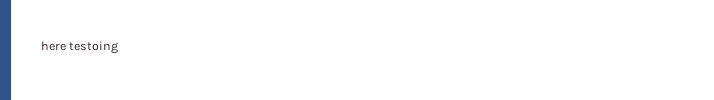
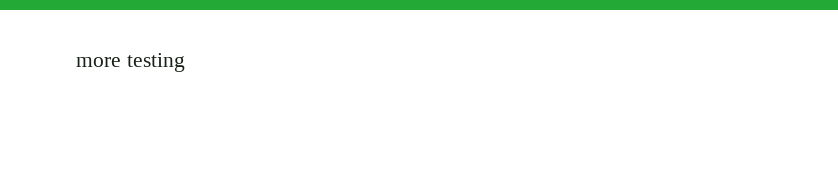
[41,41,119,54] here testoing -> [76,53,185,72] more testing

